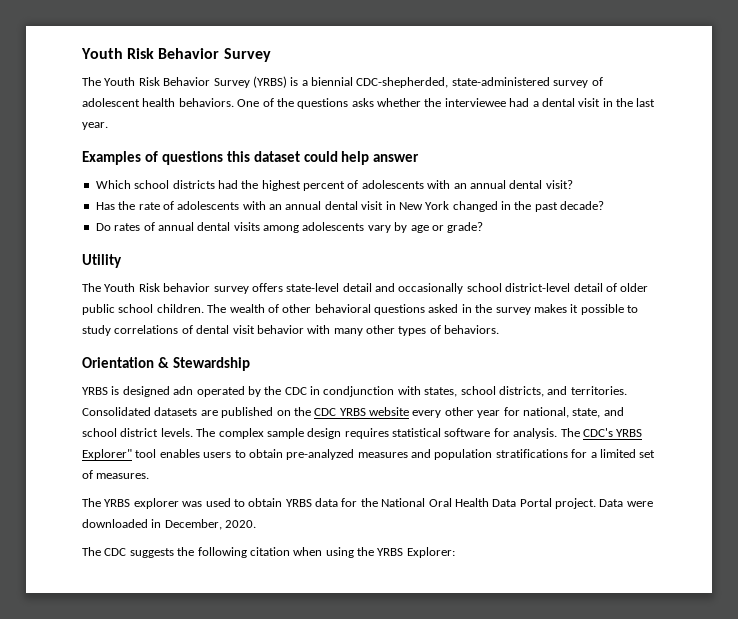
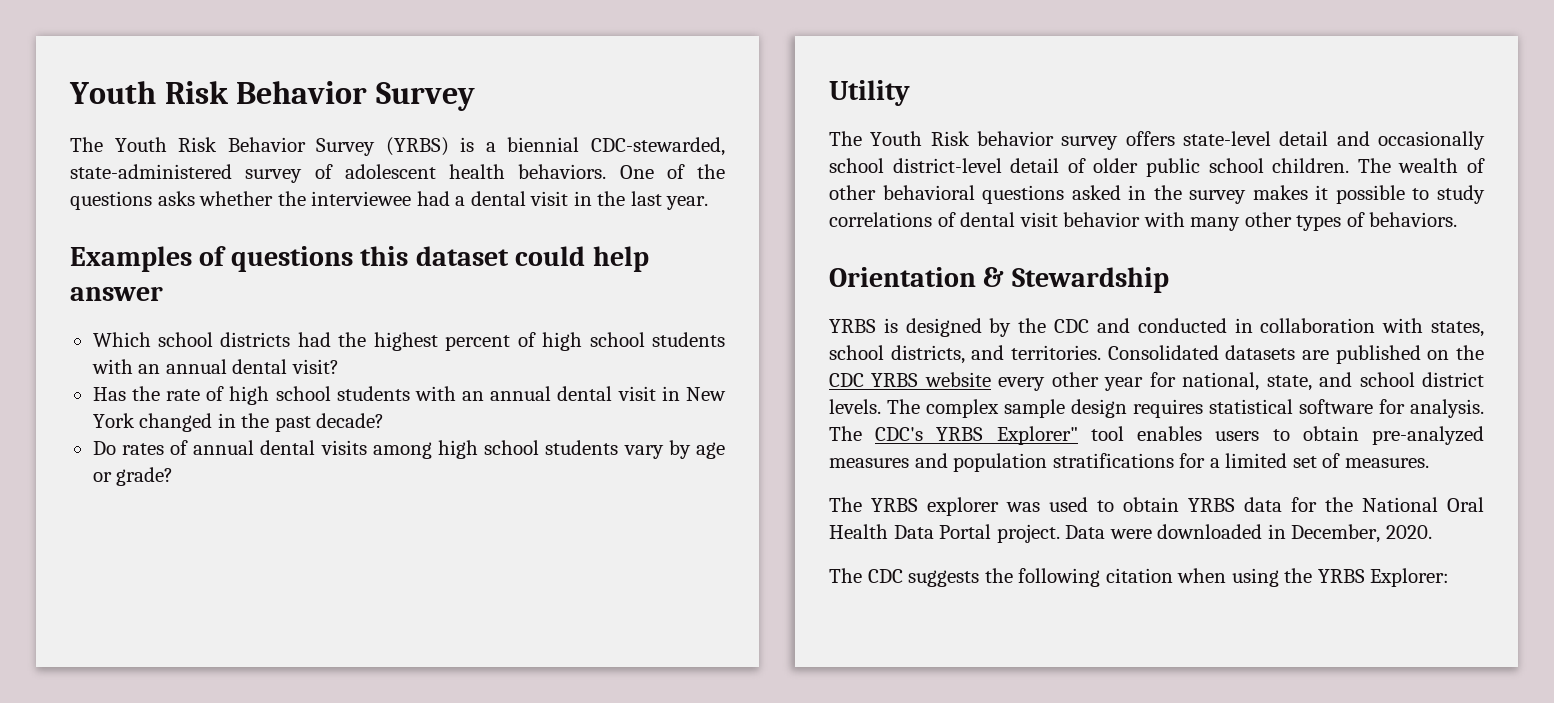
[356,77,449,88] CDC-shepherded, -> [591,137,725,156] CDC-stewarded,
[361,180,424,189] adolescents -> [542,332,725,351] high school students
[177,201,240,210] adolescents -> [229,386,410,405] high school students
[302,222,365,231] adolescents -> [437,440,619,459] high school students
[173,386,245,397] adn operated -> (982, 327) none
[310,386,395,397] in condjunction -> [1096,318,1376,333] and conducted in collaboration

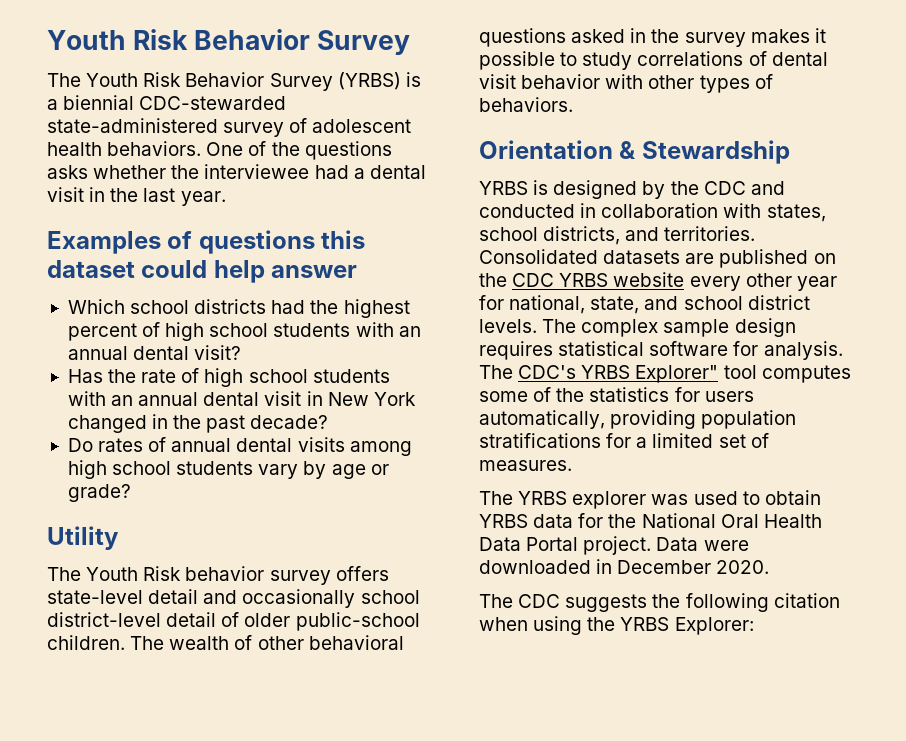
[591,137,725,156] CDC-stewarded, -> [139,96,287,110] CDC-stewarded
[1146,158,1264,177] public school -> [295,612,420,631] public-school
[1190,217,1241,231] many -> (644, 81) none
[1137,426,1484,445] [829,453,948,468] enables users to obtain pre-analyzed measures and -> [761,365,851,383] [479,387,754,402] [479,410,697,429] computes some of the statistics for users automatically, providing
[1291,524,1381,543] December, -> [617,560,712,574] December

